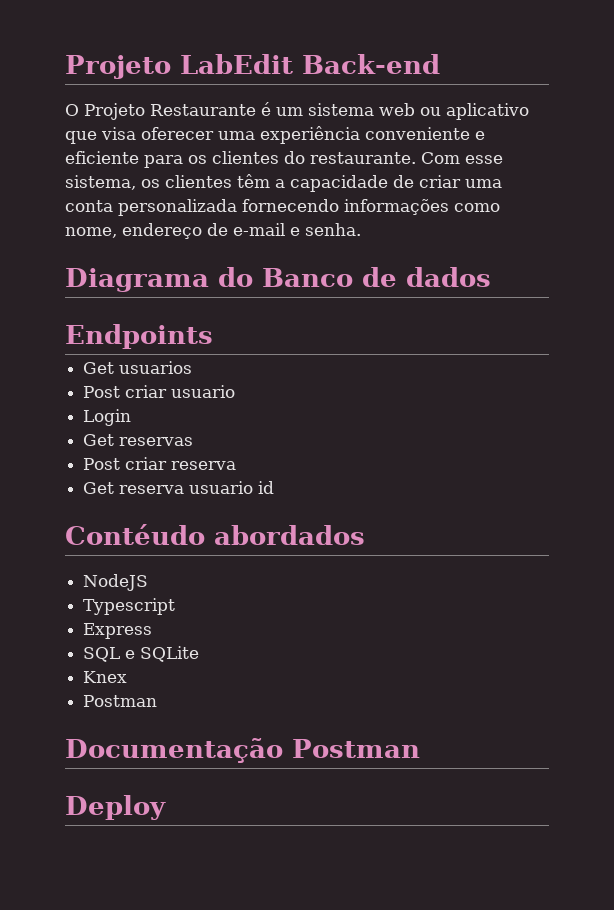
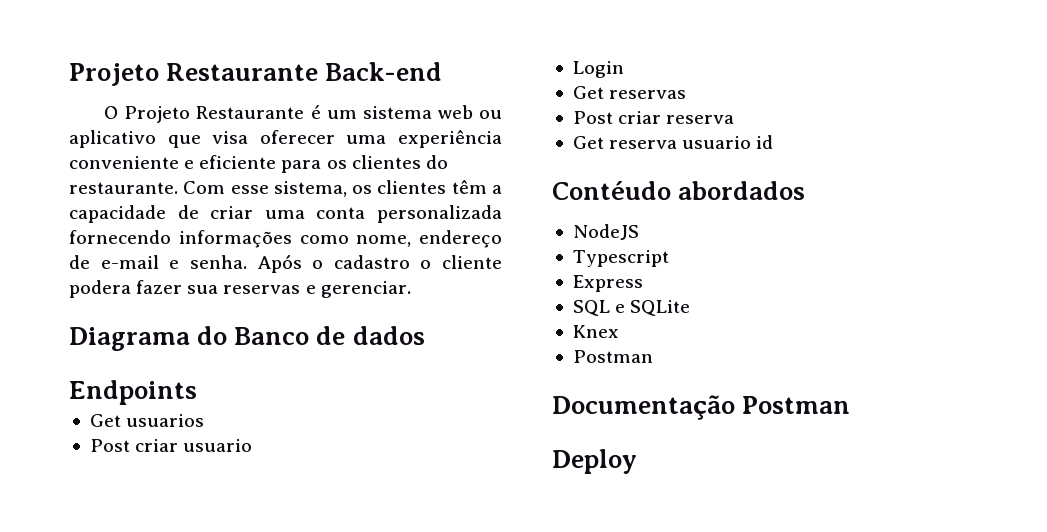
[65,54,293,79] Projeto LabEdit -> [69,63,319,86] Projeto Restaurante
(361, 229) none -> [257,254,502,273] [69,280,411,298] Após o cadastro o cliente podera fazer sua reservas e gerenciar.

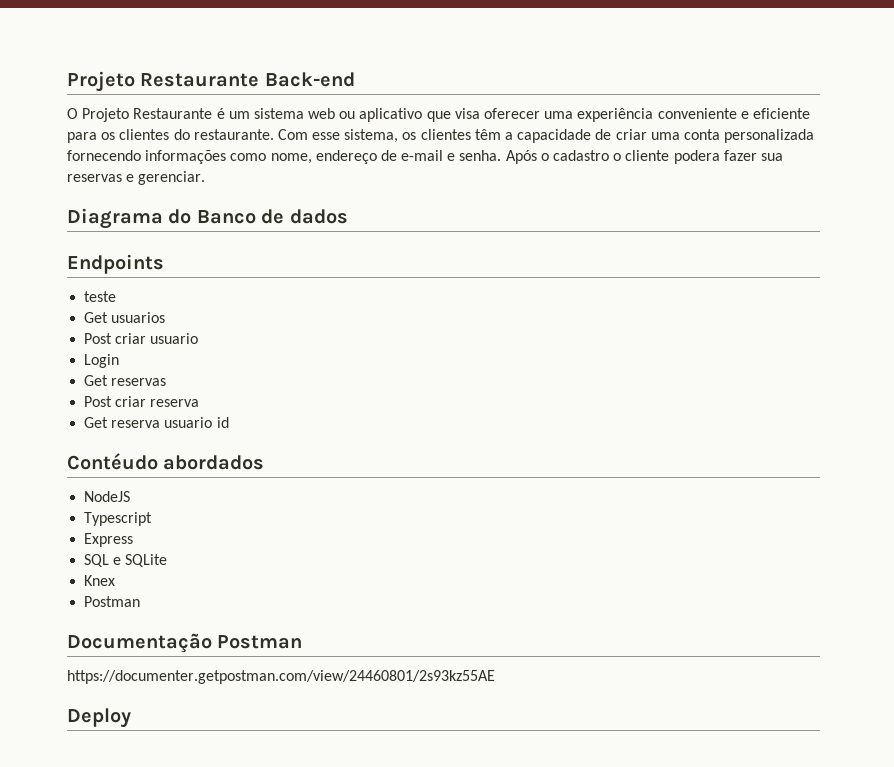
(197, 392) none -> [84,291,117,302] // teste
(851, 405) none -> [67,670,495,684] // https://documenter.getpostman.com/view/24460801/2s93kz55AE

